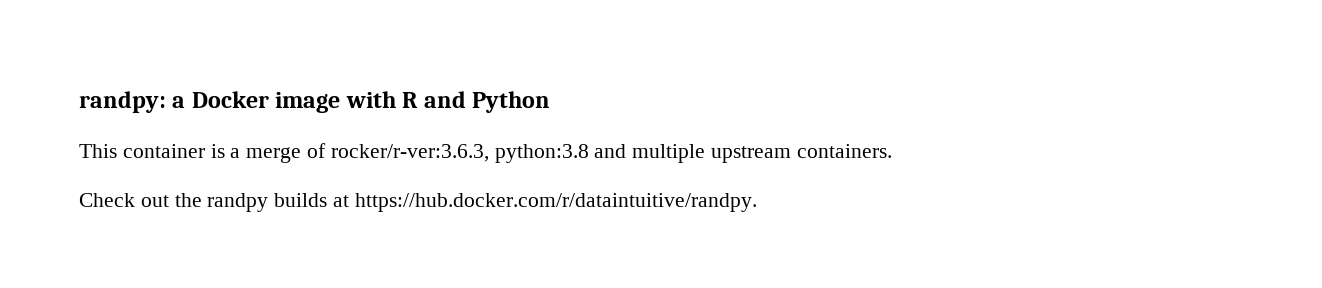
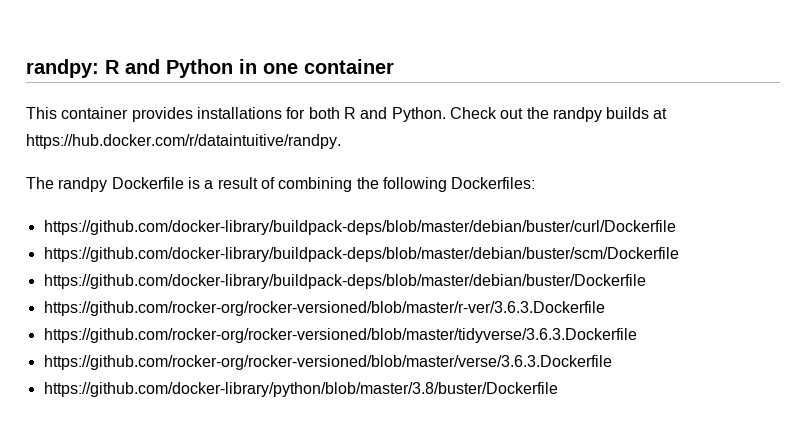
[172,91,396,113] a Docker image with -> (99, 68) none
(551, 102) none -> [239,59,394,74] in one container
[210,143,892,163] is a merge of rocker/r-ver:3.6.3, python:3.8 and multiple upstream containers. // -> [131,107,446,122] provides installations for both R and Python.
(757, 202) none -> [26,177,536,192] [43,220,676,235] [43,247,679,262] [43,274,646,289] [43,301,605,316] [43,328,637,343] [43,355,612,370] [43,382,558,397] // The randpy Dockerfile is a result of combining the following Dockerfiles: // https://github.com/docker-library/buildpack-deps/blob/master/debian/buster/curl/Dockerfile // https://github.com/docker-library/buildpack-deps/blob/master/debian/buster/scm/Dockerfile // https://github.com/docker-library/buildpack-deps/blob/master/debian/buster/Dockerfile // https://github.com/rocker-org/rocker-versioned/blob/master/r-ver/3.6.3.Dockerfile // https://github.com/rocker-org/rocker-versioned/blob/master/tidyverse/3.6.3.Dockerfile // https://github.com/rocker-org/rocker-versioned/blob/master/verse/3.6.3.Dockerfile // https://github.com/docker-library/python/blob/master/3.8/buster/Dockerfile

